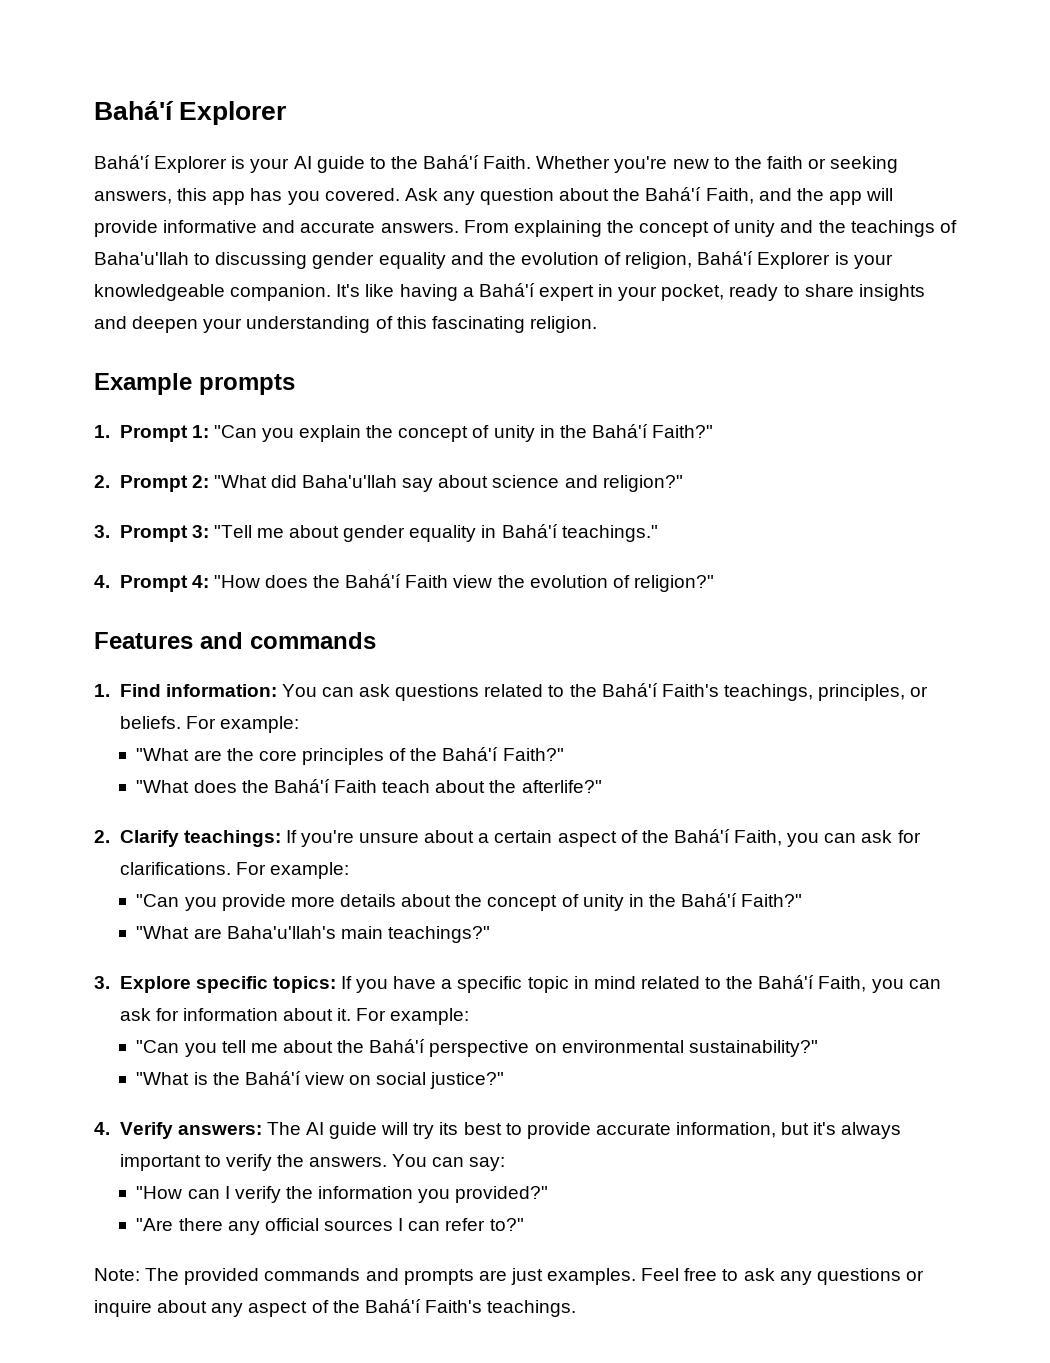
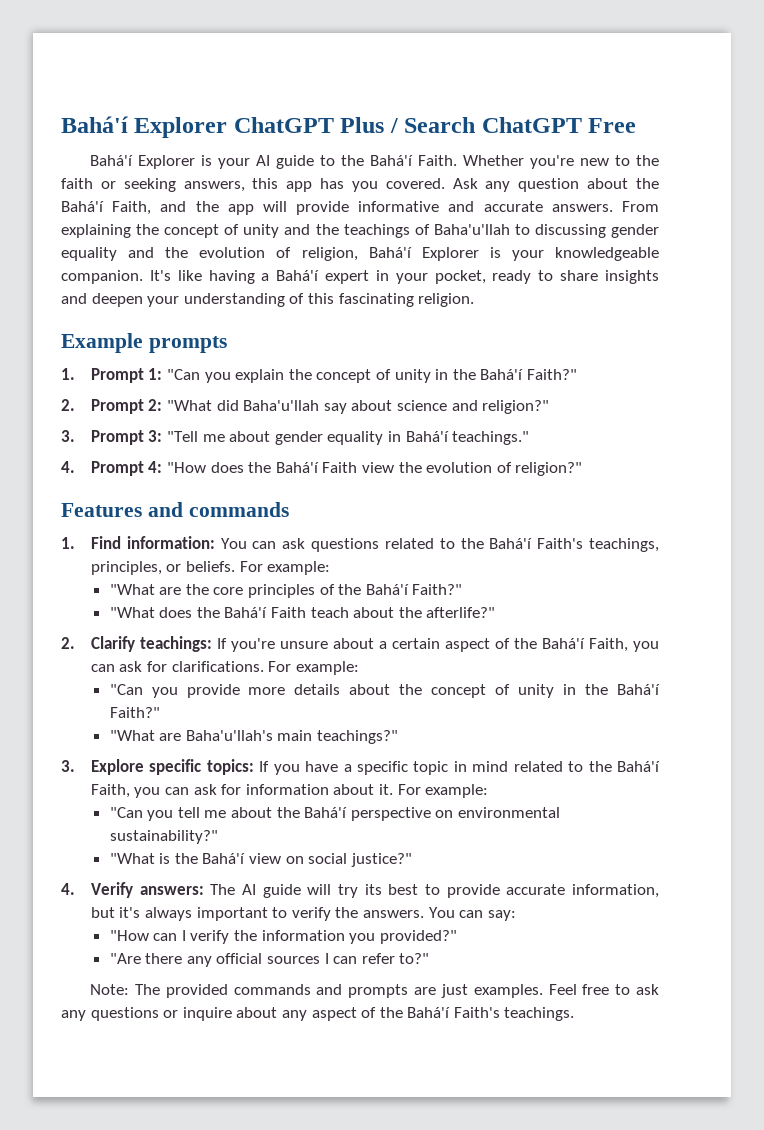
[94,101,287,125] Bahá'í Explorer -> [61,116,637,138] Bahá'í Explorer ChatGPT Plus / Search ChatGPT Free

